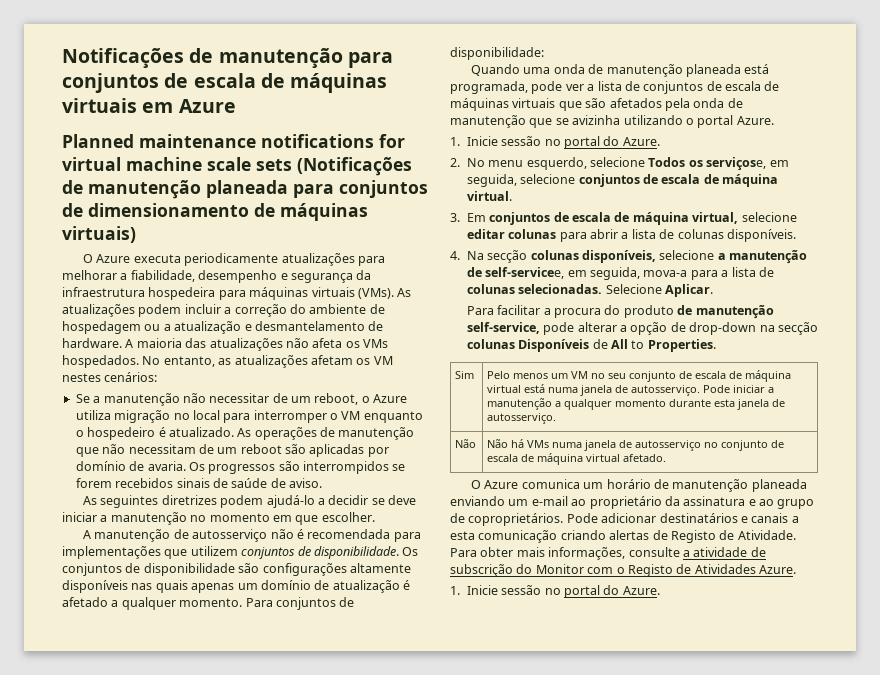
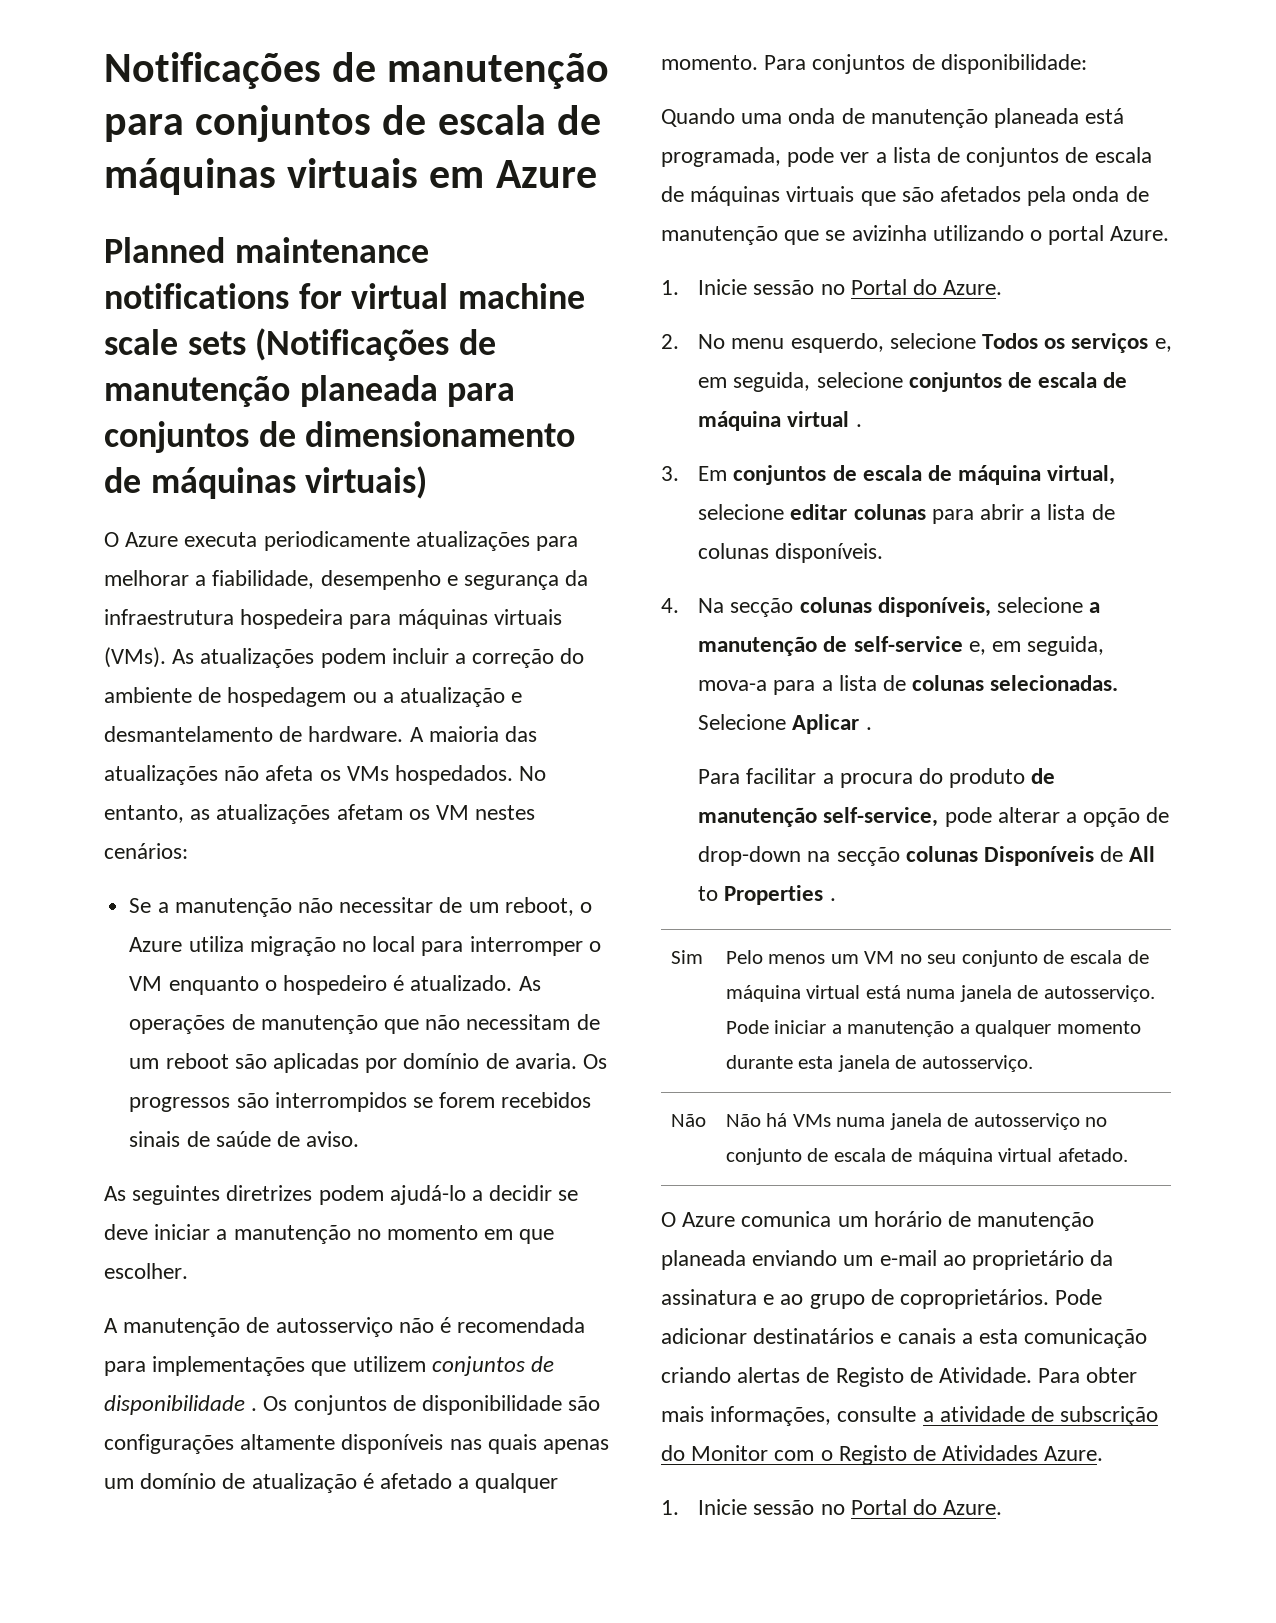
[313,546,399,559] disponibilidade. -> [104,1395,258,1415] disponibilidade .
[564,136,601,149] portal -> [850,279,907,295] Portal
[706,157,767,171] serviçose, -> [1071,333,1172,353] serviços e,
[466,191,512,201] virtual. -> [787,411,862,427] virtual .
[485,267,565,279] self-servicee, -> [853,636,986,655] self-service e,
[665,284,714,297] Aplicar. -> [792,714,872,734] Aplicar .
[647,339,716,352] Properties. -> [724,885,836,905] Properties .
[564,585,601,598] portal -> [850,1499,907,1515] Portal

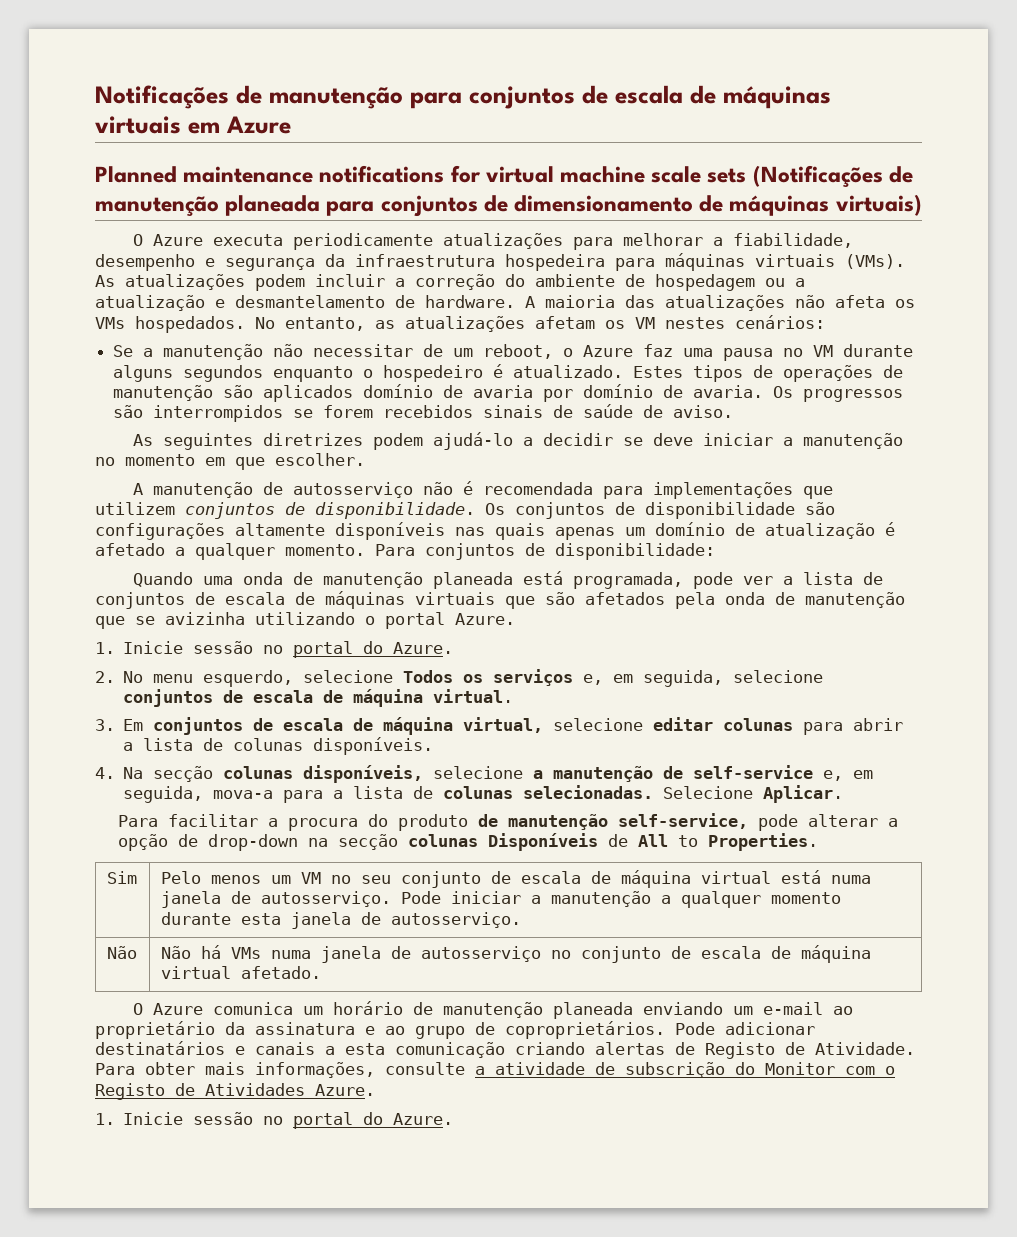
[188,936,601,956] [129,976,163,991] utiliza migração no local para interromper o VM -> [643,344,914,361] [113,365,264,382] faz uma pausa no VM durante alguns segundos
[518,976,541,991] [129,1014,600,1034] [129,1053,359,1073] As operações de manutenção que não necessitam de um reboot são aplicadas -> [633,365,904,382] [113,384,534,402] Estes tipos de operações de manutenção são aplicados domínio de avaria
[104,1395,258,1415] disponibilidade . -> [315,502,475,519] disponibilidade.
[850,279,907,295] Portal -> [293,641,354,658] portal
[787,411,862,427] virtual . -> [433,689,514,703] virtual.
[792,714,872,734] Aplicar . -> [763,785,844,803] Aplicar.
[724,885,836,905] Properties . -> [707,833,818,851] Properties.
[850,1499,907,1515] Portal -> [293,1112,354,1129] portal

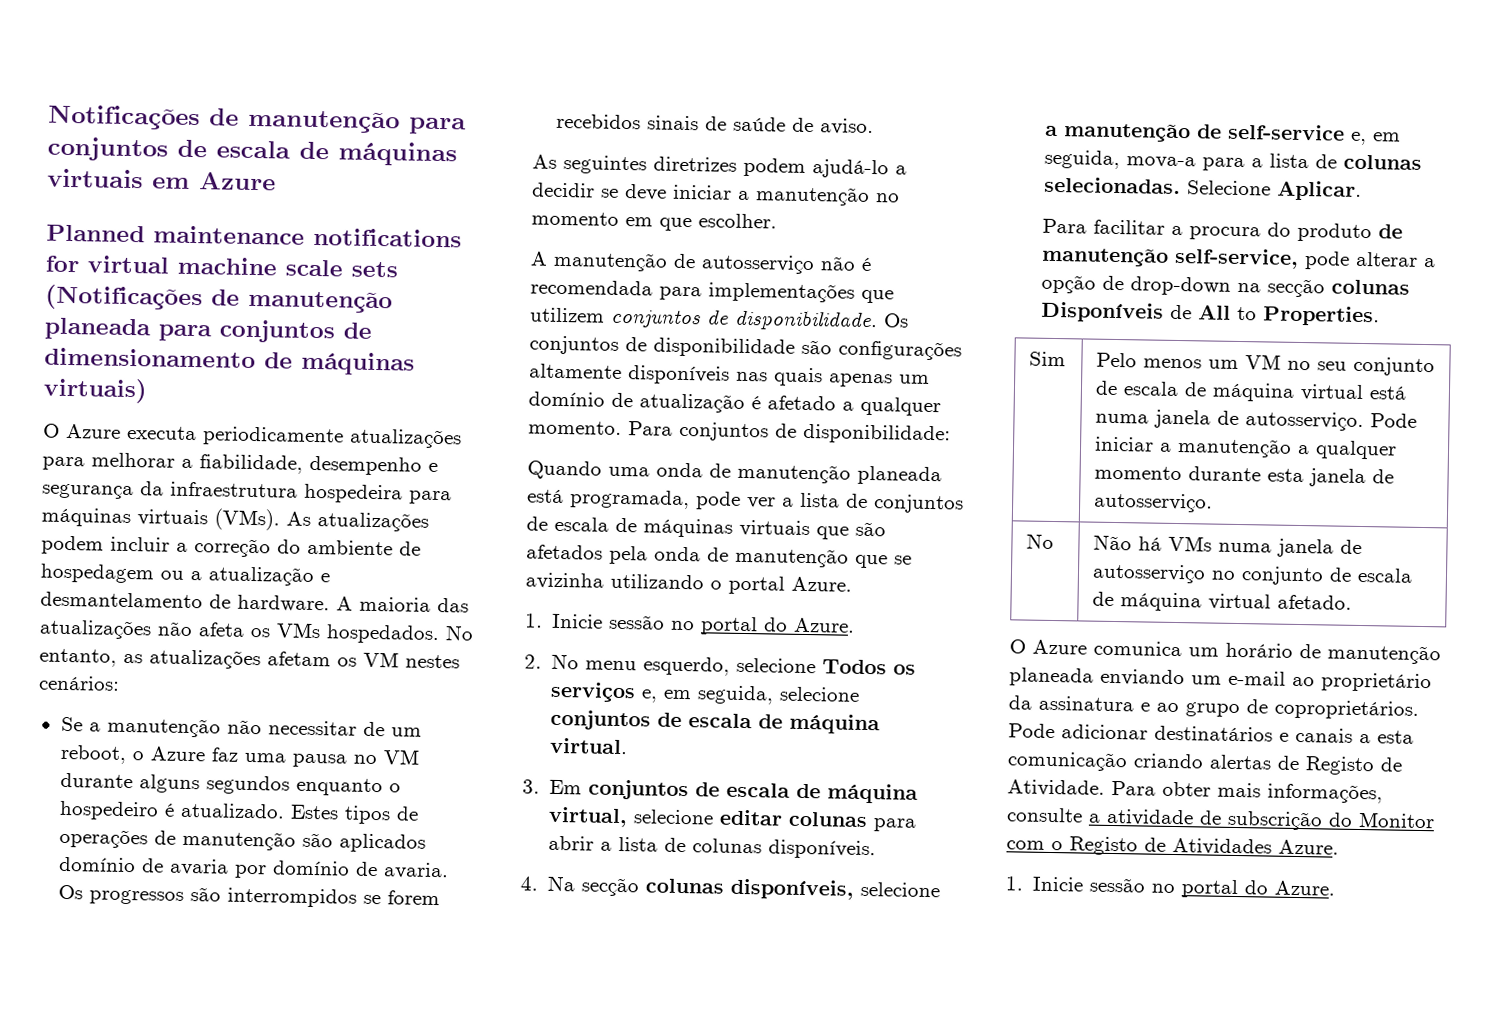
[106,946,137,959] Não -> [1026,533,1055,550] No

